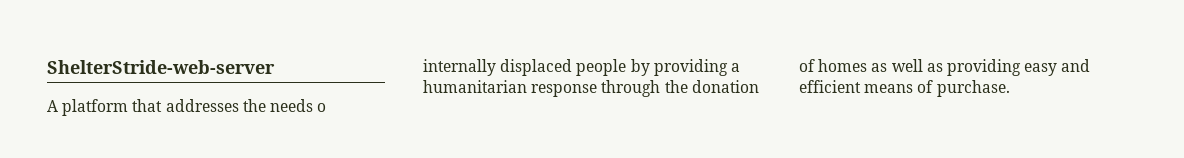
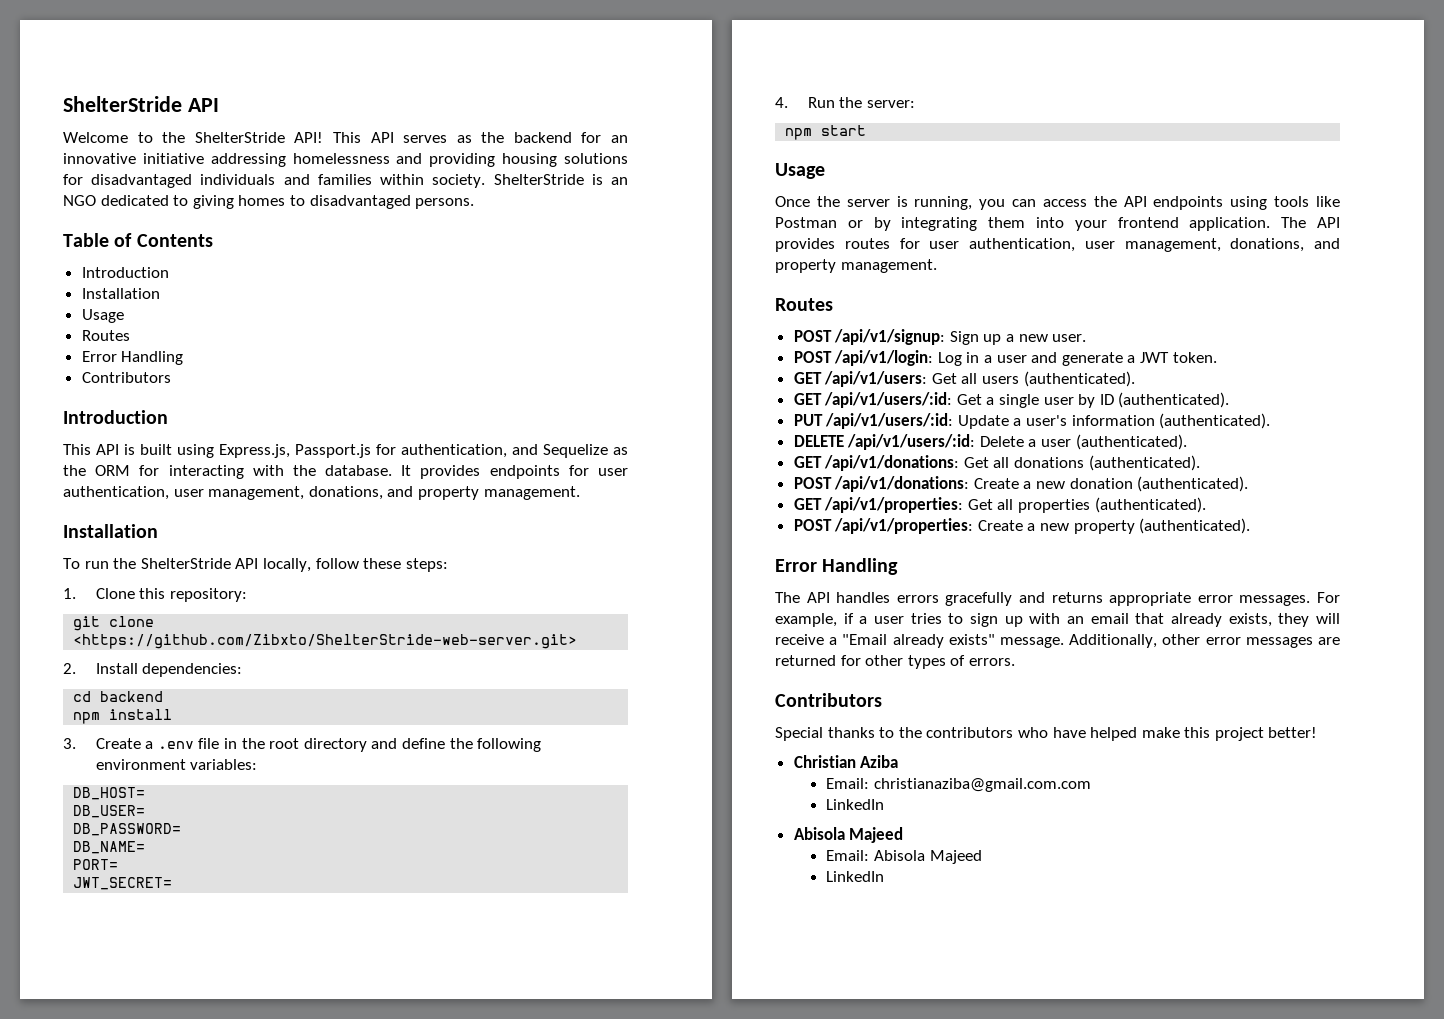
[47,60,275,74] [47,99,327,116] [423,59,740,76] [423,80,759,97] [799,59,1091,76] [799,80,1010,97] ShelterStride-web-server // A platform that addresses the needs o internally displaced people by providing a humanitarian response through the donation of homes as well as providing easy and efficient means of purchase. -> [63,96,219,112] [63,132,628,143] [63,153,628,167] [63,174,628,188] [63,195,475,209] [63,233,213,247] [81,267,169,278] [81,288,160,299] [81,309,124,323] [81,330,130,341] [81,351,184,365] [81,372,171,383] [63,410,168,424] [63,444,628,458] [63,465,628,479] [63,486,580,500] [63,524,158,538] [63,558,448,572] [63,588,247,602] [73,616,155,631] [73,634,578,649] [63,663,243,677] [73,691,164,702] [73,709,173,724] [63,738,542,752] [95,759,258,770] [73,787,146,800] [73,805,146,818] [73,823,182,836] [73,841,146,854] [73,859,119,870] [73,877,173,890] [775,97,915,108] [785,125,867,140] [775,163,825,179] [775,196,1340,210] [775,217,1340,231] [775,238,1340,252] [775,259,937,273] [775,298,833,311] [793,329,1087,345] [793,350,1217,366] [793,371,1135,387] [793,392,1230,408] [793,413,1271,429] [793,434,1187,450] [793,455,1200,471] [793,476,1249,492] [793,497,1206,513] [793,518,1251,534] [775,558,899,575] [775,592,1340,606] [775,613,1340,627] [775,634,1340,648] [775,655,1015,669] [775,693,882,707] [775,727,1318,741] [793,755,899,768] [826,778,1091,792] [826,799,885,810] [793,827,904,843] [826,850,982,864] [826,871,885,882] ShelterStride API // Welcome to the ShelterStride API! This API serves as the backend for an innovative initiative addressing homelessness and providing housing solutions for disadvantaged individuals and families within society. ShelterStride is an NGO dedicated to giving homes to disadvantaged persons. // Table of Contents // Introduction // Installation // Usage // Routes // Error Handling // Contributors // Introduction // This API is built using Express.js, Passport.js for authentication, and Sequelize as the ORM for interacting with the database. It provides endpoints for user authentication, user management, donations, and property management. // Installation // To run the ShelterStride API locally, follow these steps: // 1. Clone this repository: // git clone <https://github.com/Zibxto/ShelterStride-web-server.git> // 2. Install dependencies: // cd backend // npm install // 3. Create a .env file in the root directory and define the following environment variables: // DB_HOST= // DB_USER= // DB_PASSWORD= // DB_NAME= // PORT= // JWT_SECRET= // 4. Run the server: // npm start // Usage // Once the server is running, you can access the API endpoints using tools like Postman or by integrating them into your frontend application. The API provides routes for user authentication, user management, donations, and property management. // Routes // POST /api/v1/signup: Sign up a new user. // POST /api/v1/login: Log in a user and generate a JWT token. // GET /api/v1/users: Get all users (authenticated). // GET /api/v1/users/:id: Get a single user by ID (authenticated). // PUT /api/v1/users/:id: Update a user's information (authenticated). // DELETE /api/v1/users/:id: Delete a user (authenticated). // GET /api/v1/donations: Get all donations (authenticated). // POST /api/v1/donations: Create a new donation (authenticated). // GET /api/v1/properties: Get all properties (authenticated). // POST /api/v1/properties: Create a new property (authenticated). // Error Handling // The API handles errors gracefully and returns appropriate error messages. For example, if a user tries to sign up with an email that already exists, they will receive a "Email already exists" message. Additionally, other error messages are returned for other types of errors. // Contributors // Special thanks to the contributors who have helped make this project better! // Christian Aziba // Email: christianaziba@gmail.com.com // LinkedIn // Abisola Majeed // Email: Abisola Majeed // LinkedIn

